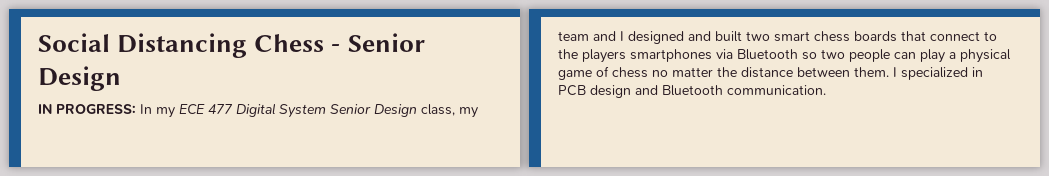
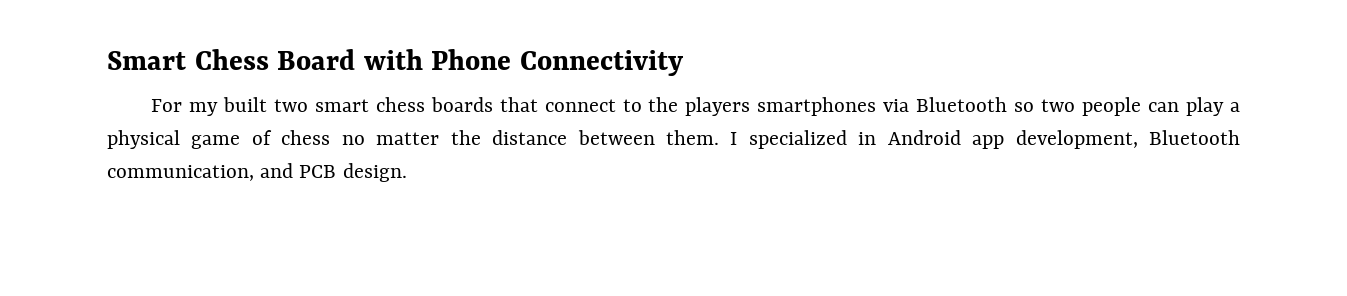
[38,33,425,58] [38,66,121,91] [38,103,478,118] [558,31,711,44] Social Distancing Chess - Senior Design // IN PROGRESS: In my ECE 477 Digital System Senior Design class, my team and I designed and -> [107,49,684,76] [150,99,218,116] Smart Chess Board with Phone Connectivity // For my
[558,85,826,98] PCB design and Bluetooth communication. -> [887,130,1240,149] [107,163,407,182] Android app development, Bluetooth communication, and PCB design.

